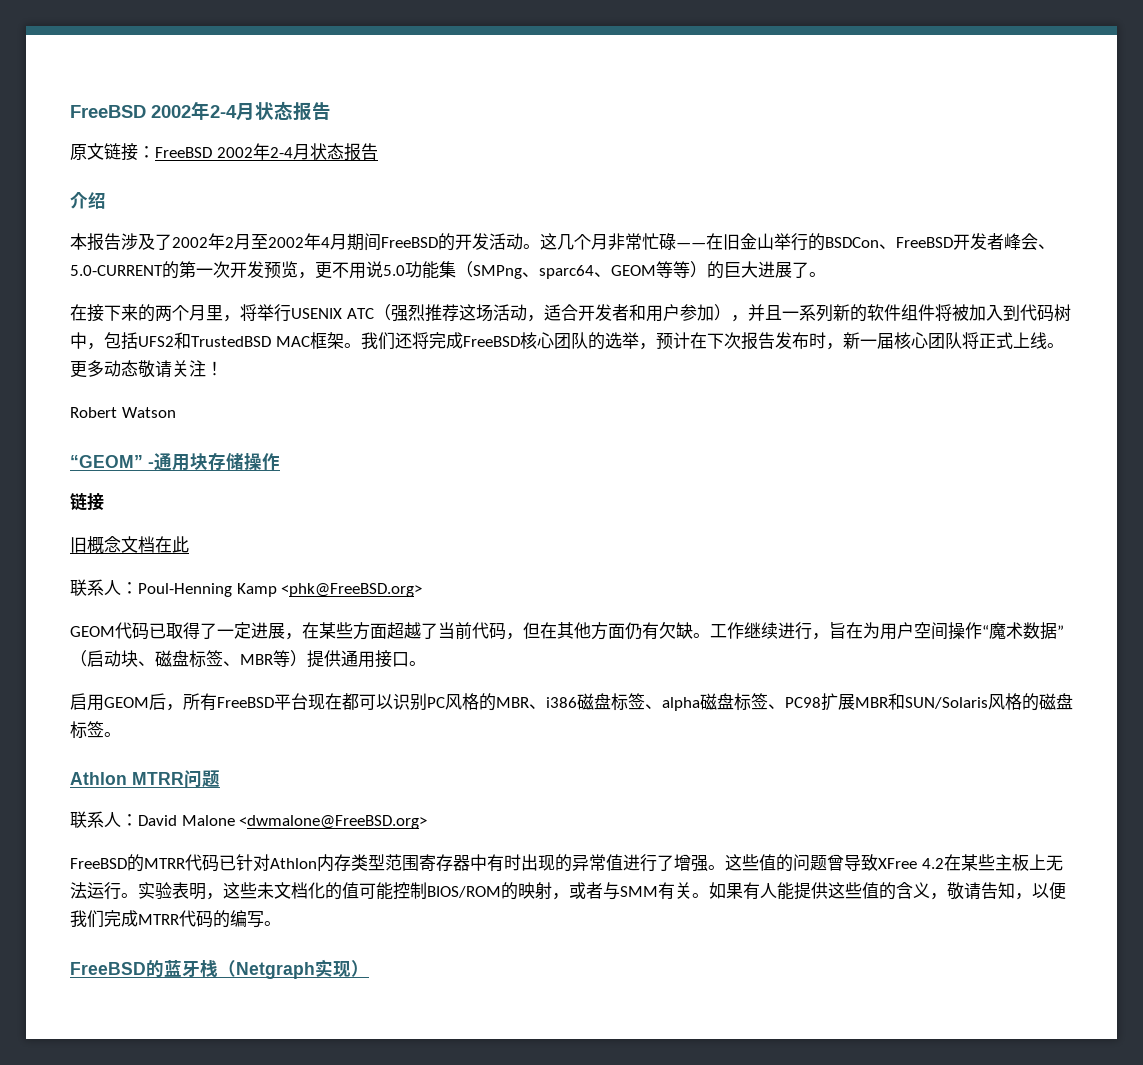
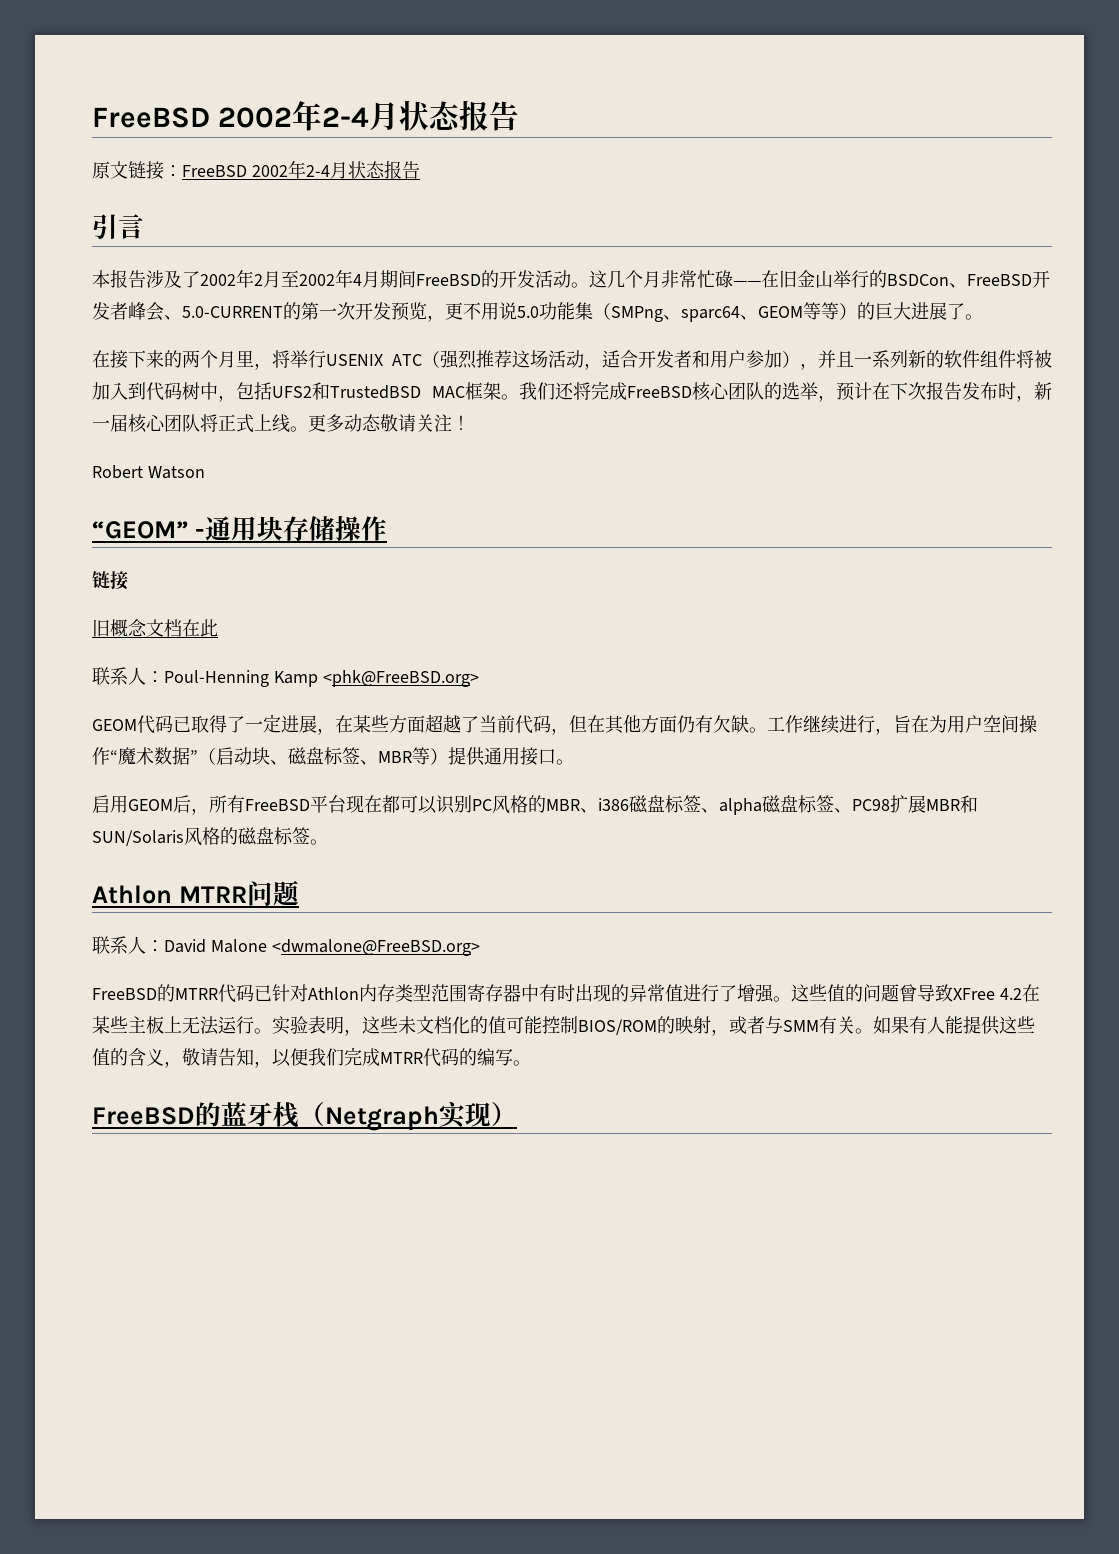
[70,192,106,209] 介绍 -> [92,214,144,240] 引言

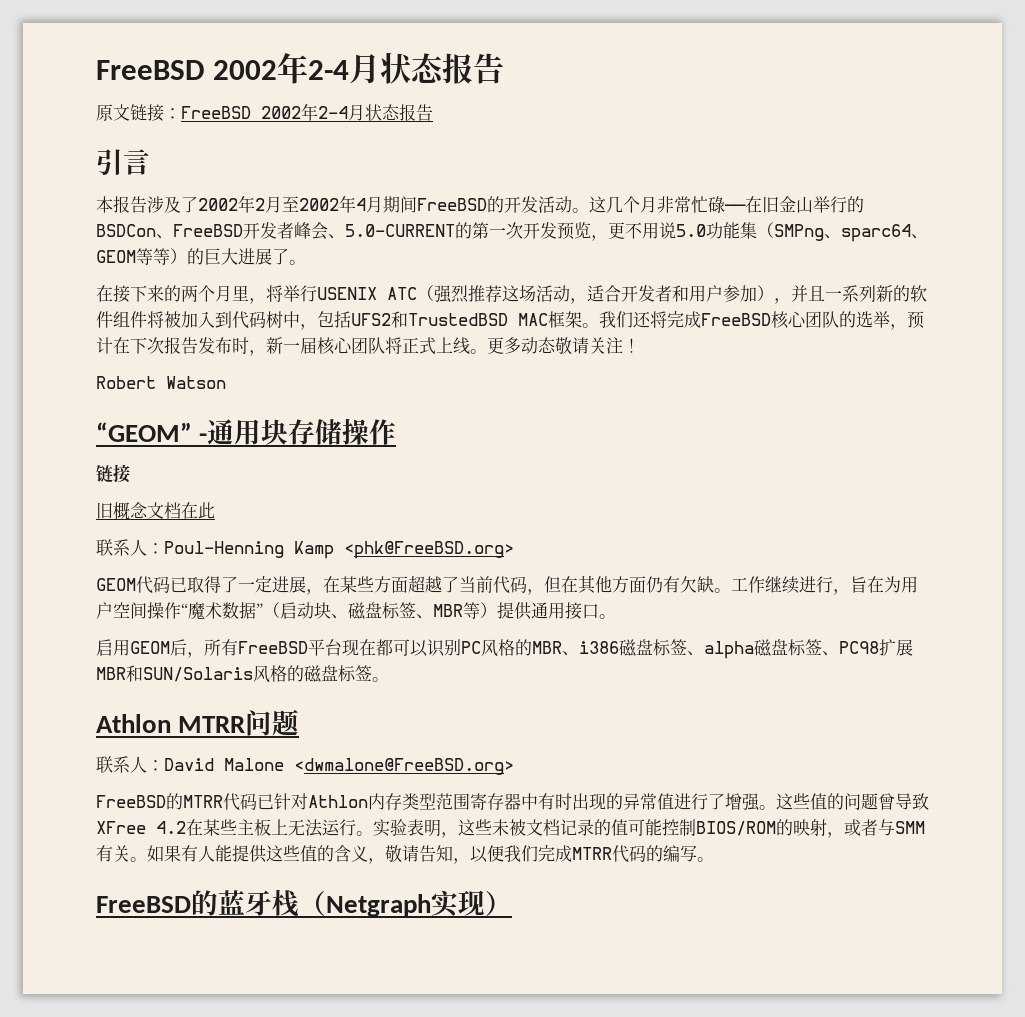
[416,1016,470,1034] 文档化 -> [509,819,594,836] 被文档记录

